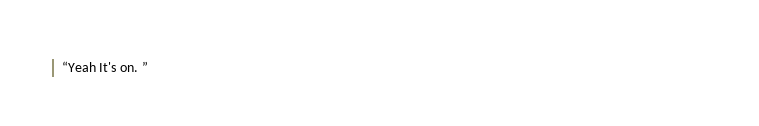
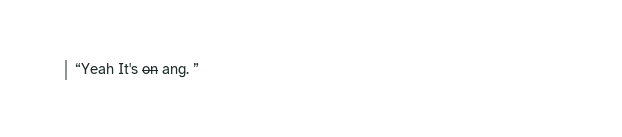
[120,65,139,72] on. -> [142,66,190,78] on ang.

